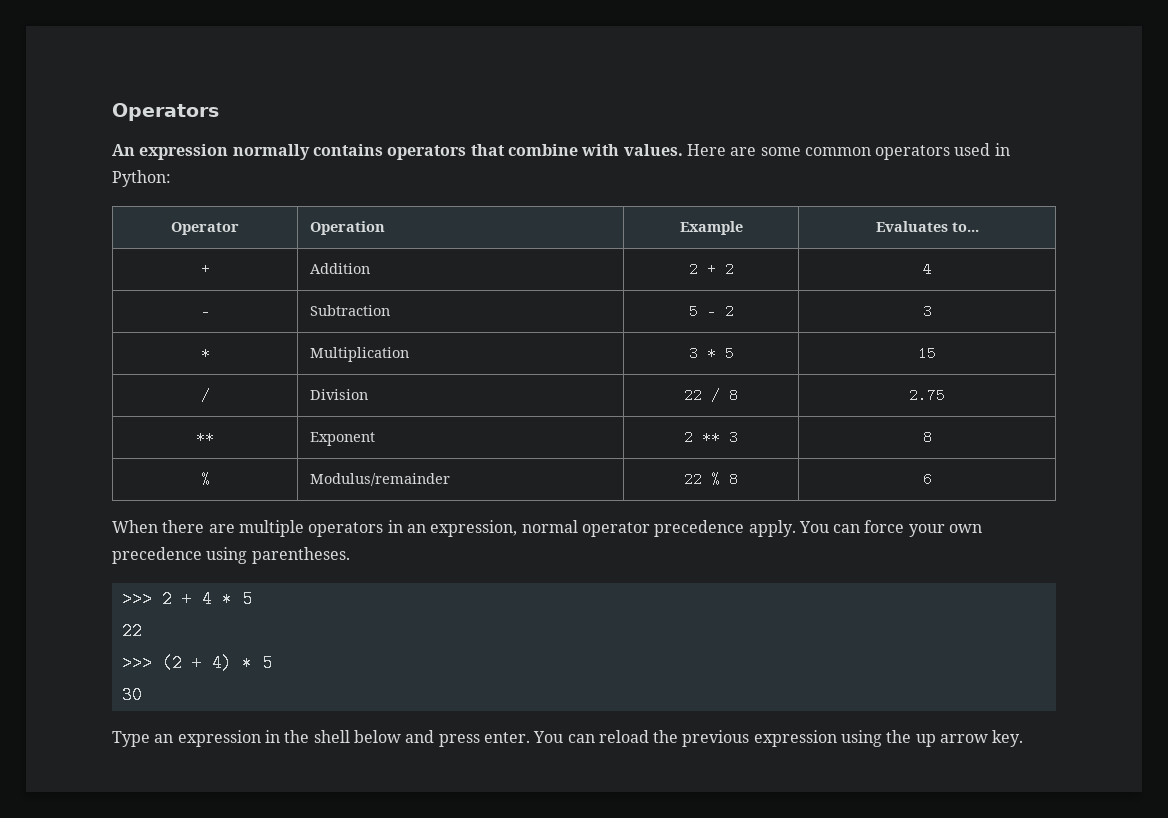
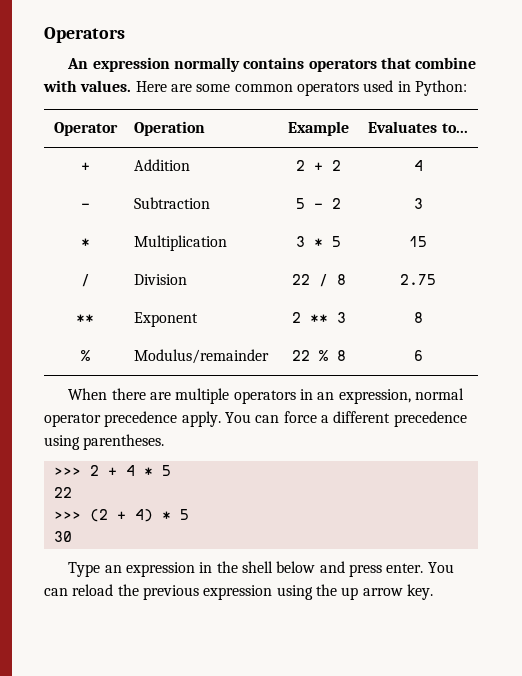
[908,524,983,537] your own -> [320,411,391,423] a different

